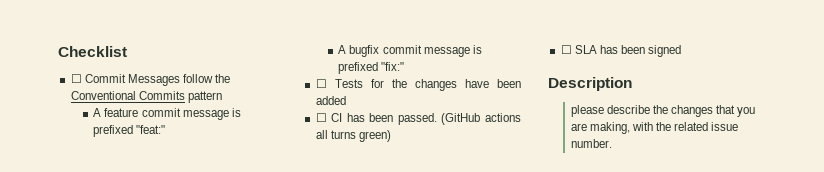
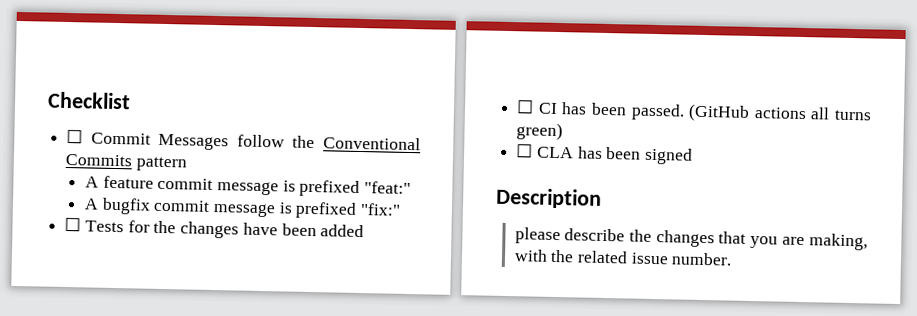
[574,45,597,54] SLA -> [536,146,574,159] CLA

